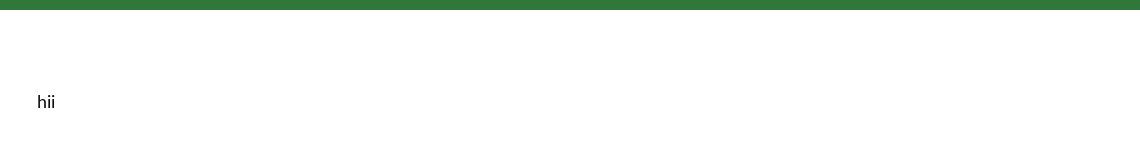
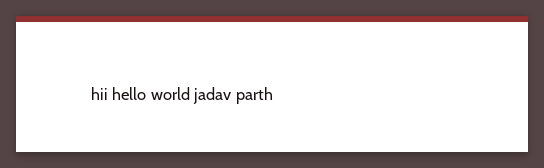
(55, 101) none -> [112,87,273,104] hello world jadav parth

